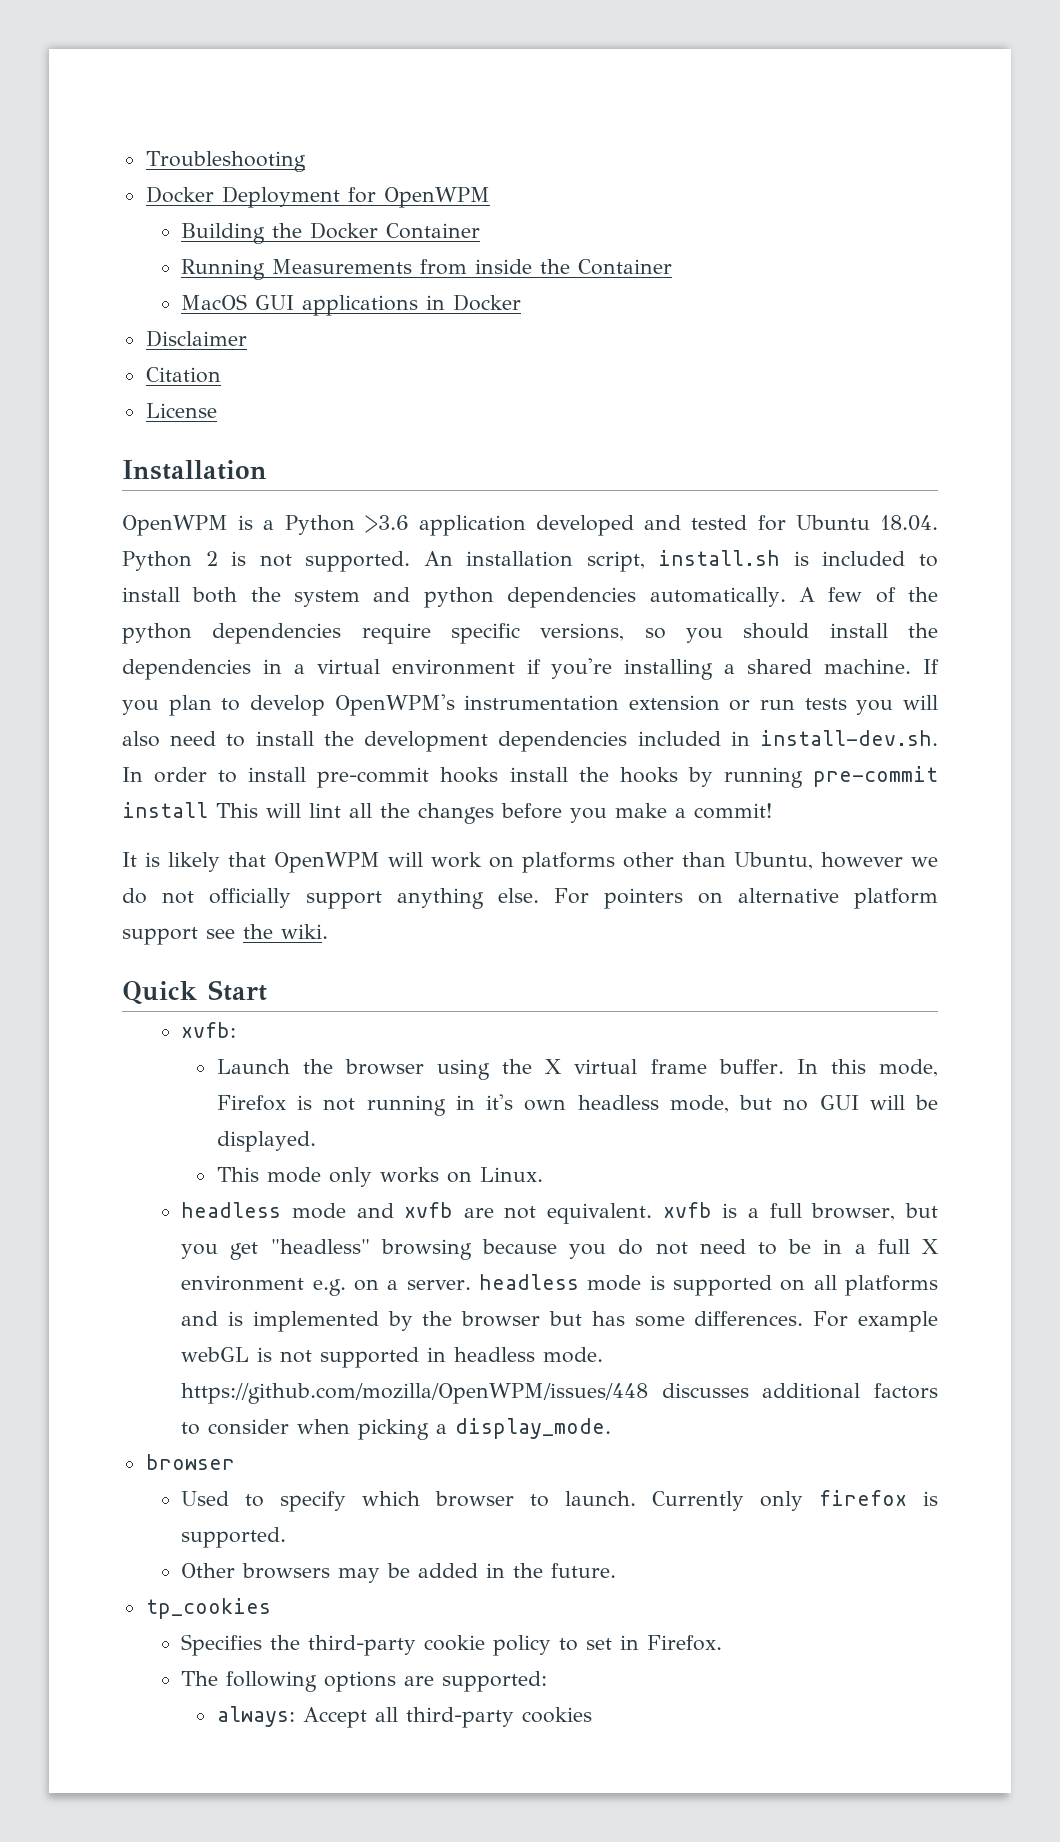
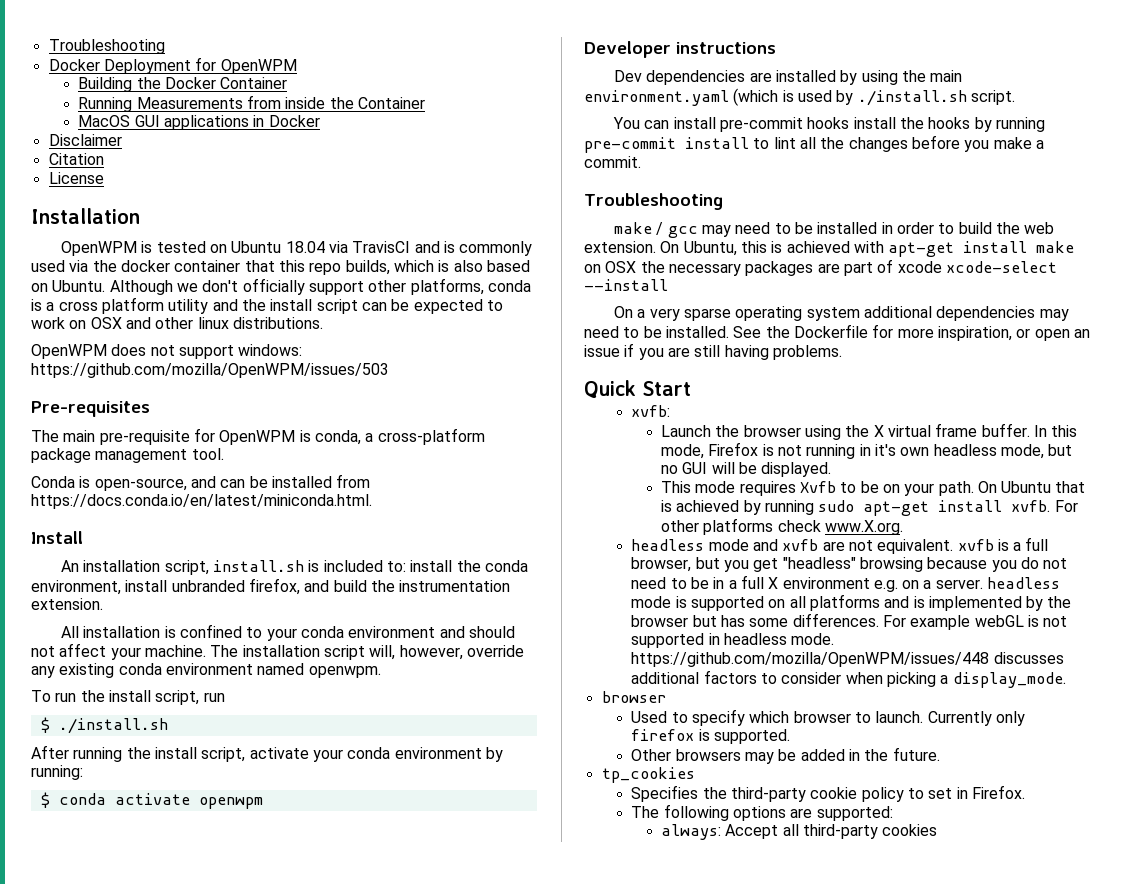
[263,515,938,536] [122,551,411,572] a Python >3.6 application developed and tested for Ubuntu 18.04. Python 2 is not supported. -> [156,241,533,256] [31,260,530,275] [31,278,531,295] [31,297,503,314] [31,317,323,329] [31,344,303,359] [31,363,389,378] [31,401,150,417] [31,428,485,445] [31,448,224,463] [31,474,371,491] [31,494,372,509] [31,531,83,544] tested on Ubuntu 18.04 via TravisCI and is commonly used via the docker container that this repo builds, which is also based on Ubuntu. Although we don't officially support other platforms, conda is a cross platform utility and the install script can be expected to work on OSX and other linux distributions. // OpenWPM does not support windows: https://github.com/mozilla/OpenWPM/issues/503 // Pre-requisites // The main pre-requisite for OpenWPM is conda, a cross-platform package management tool. // Conda is open-source, and can be installed from https://docs.conda.io/en/latest/miniconda.html. // Install //
[918,554,938,567] [122,587,938,608] [122,623,939,644] [122,658,939,680] [122,694,938,716] [122,730,938,752] [122,767,238,783] to install both the system and python dependencies automatically. A few of the python dependencies require specific versions, so you should install the dependencies in a virtual environment if you're installing a shared machine. If you plan to develop OpenWPM's instrumentation extension or run tests you will also need to install the development dependencies included in install-dev.sh. In order to -> [387,560,529,572] [31,578,511,595] [31,598,103,610] [61,624,516,641] [31,643,524,660] [31,663,381,678] [31,690,225,705] [40,717,168,734] [31,745,503,762] [31,765,83,780] [40,792,263,809] [584,41,776,58] [614,70,963,85] [584,88,1015,106] [613,117,670,129] to: install the conda environment, install unbranded firefox, and build the instrumentation extension. // All installation is confined to your conda environment and should not affect your machine. The installation script will, however, override any existing conda environment named openwpm. // To run the install script, run // $ ./install.sh // After running the install script, activate your conda environment by running: // $ conda activate openwpm // Developer instructions // Dev dependencies are installed by using the main environment.yaml (which is used by ./install.sh script. // You can
[216,803,301,818] This will -> [753,138,770,149] to
[694,803,772,819] [122,852,938,873] [122,888,938,909] [122,924,328,945] commit! // It is likely that OpenWPM will work on platforms other than Ubuntu, however we do not officially support anything else. For pointers on alternative platform support see the wiki. -> [584,156,641,168] [584,193,723,210] [614,222,1055,238] [584,241,1075,257] [584,259,1057,276] [584,279,668,291] [614,306,1069,321] [584,324,1090,341] [584,343,842,360] commit. // Troubleshooting // make / gcc may need to be installed in order to build the web extension. On Ubuntu, this is achieved with apt-get install make on OSX the necessary packages are part of xcode xcode-select --install // On a very sparse operating system additional dependencies may need to be installed. See the Dockerfile for more inspiration, or open an issue if you are still having problems.
[328,1167,543,1187] only works on Linux. -> [739,481,1086,496] [660,500,1078,516] [660,518,903,535] requires Xvfb to be on your path. On Ubuntu that is achieved by running sudo apt-get install xvfb. For other platforms check www.X.org.

